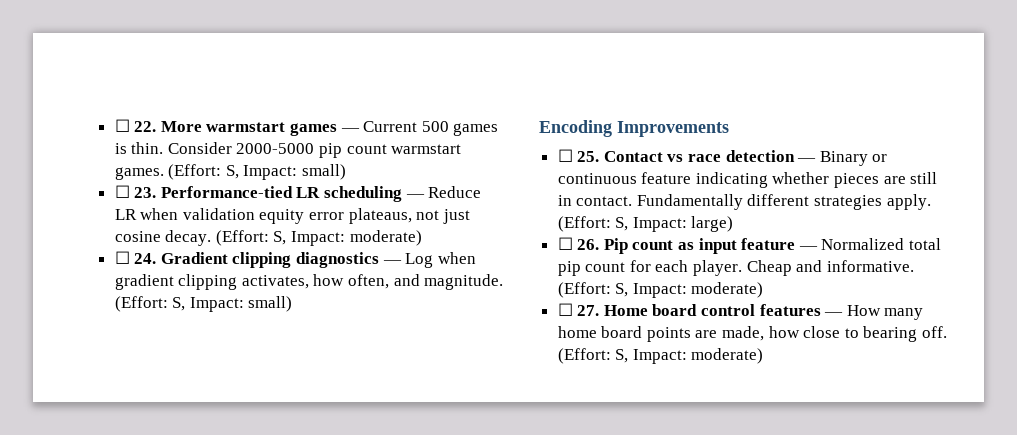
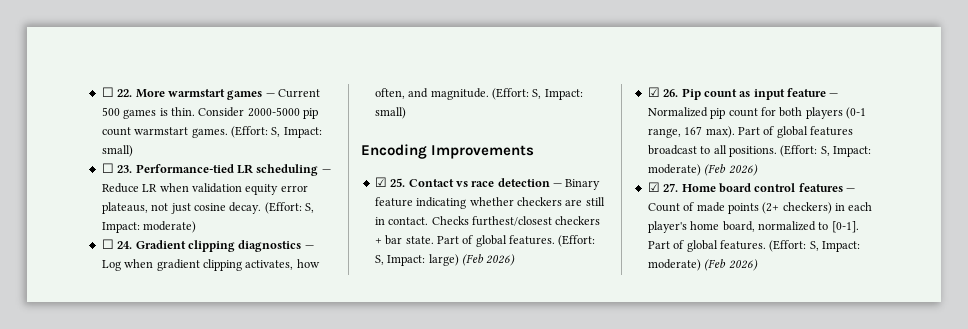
[557,149,573,162] ☐ -> [374,177,387,187] ☑
[872,154,888,162] [557,173,637,184] or continuous -> (601, 184) none
[834,173,880,188] pieces -> [516,197,562,206] checkers
[636,194,931,210] Fundamentally different strategies apply. -> [431,216,601,226] [374,235,555,247] Checks furthest/closest checkers + bar state. Part of global features.
[557,237,573,250] // ☐ -> [461,254,516,266] [647,87,660,97] (Feb 2026) // ☑
[909,238,942,250] total -> (708, 112) none
[655,260,914,276] [557,282,764,298] [557,303,573,316] each player. Cheap and informative. (Effort: S, Impact: moderate) // ☐ -> [779,107,866,119] [647,126,853,138] [647,145,871,157] [647,164,758,176] [647,182,660,192] both players (0-1 range, 167 max). Part of global features broadcast to all positions. (Effort: S, Impact: moderate) (Feb 2026) // ☑
[846,305,924,320] [557,326,948,342] [557,348,764,364] How many home board points are made, how close to bearing off. (Effort: S, Impact: moderate) -> [647,202,873,214] [647,221,859,233] [647,240,860,252] [647,259,758,271] Count of made points (2+ checkers) in each player's home board, normalized to [0-1]. Part of global features. (Effort: S, Impact: moderate) (Feb 2026)

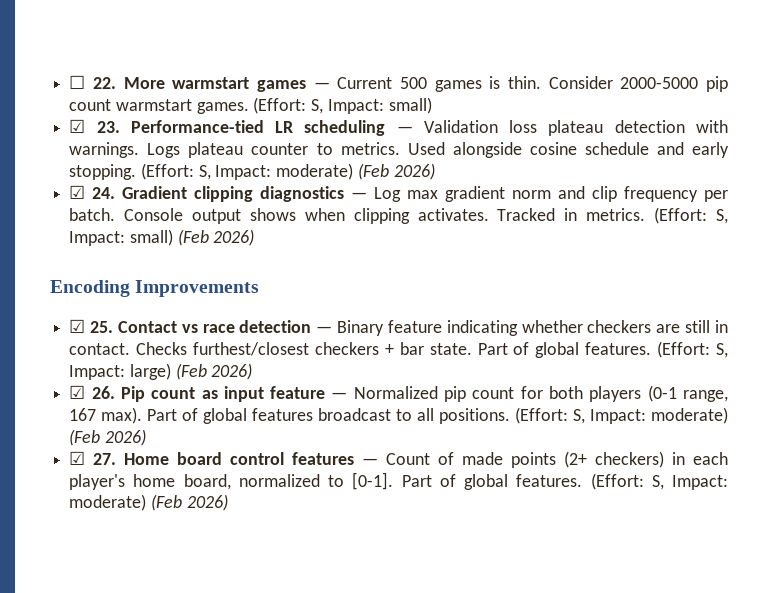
[101,163,114,173] ☐ -> [69,119,86,133] ☑
[101,183,308,195] [101,202,314,214] [101,221,197,233] [101,239,114,249] Reduce LR when validation equity error plateaus, not just cosine decay. (Effort: S, Impact: moderate) // ☐ -> [423,120,728,136] [69,142,730,158] [69,163,435,180] [69,185,86,199] Validation loss plateau detection with warnings. Logs plateau counter to metrics. Used alongside cosine schedule and early stopping. (Effort: S, Impact: moderate) (Feb 2026) // ☑
[124,259,320,271] [374,88,583,100] [374,107,406,119] when gradient clipping activates, how often, and magnitude. (Effort: S, Impact: small) -> [407,186,729,202] [69,207,728,224] [69,229,255,246] max gradient norm and clip frequency per batch. Console output shows when clipping activates. Tracked in metrics. (Effort: S, Impact: small) (Feb 2026)

